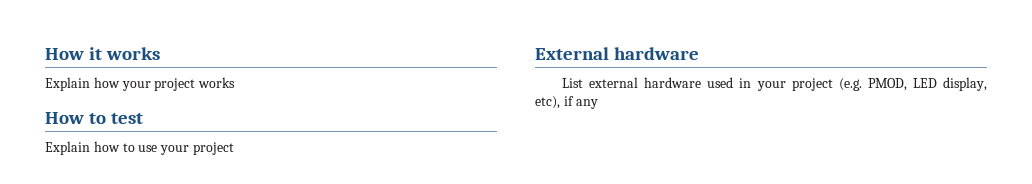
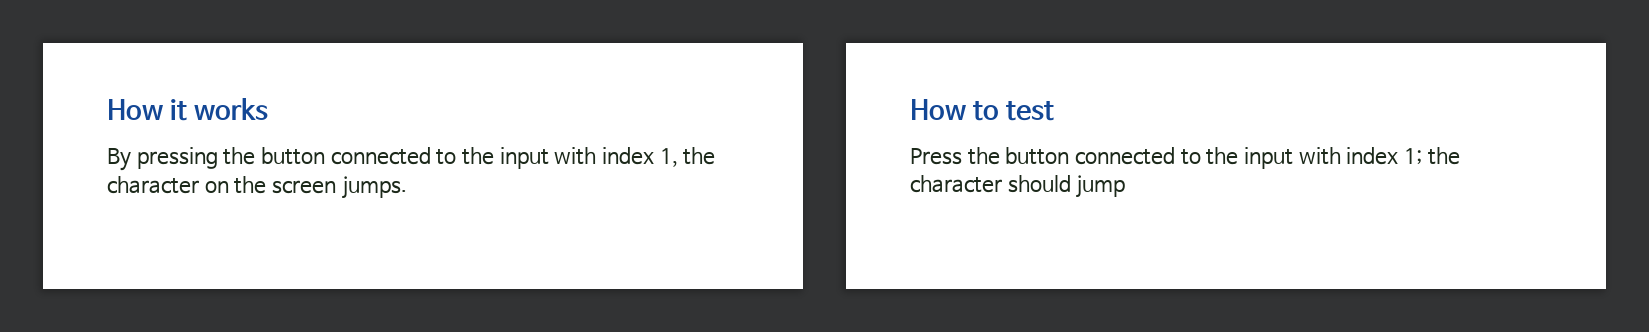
[45,77,236,91] [45,112,144,124] [45,141,234,155] [535,47,700,60] [562,77,987,91] [535,96,598,109] Explain how your project works // How to test // Explain how to use your project // External hardware // List external hardware used in your project (e.g. PMOD, LED display, etc), if any -> [107,147,716,171] [107,176,407,199] [910,99,1055,121] [910,147,1460,169] [910,175,1126,198] By pressing the button connected to the input with index 1, the character on the screen jumps. // How to test // Press the button connected to the input with index 1; the character should jump

